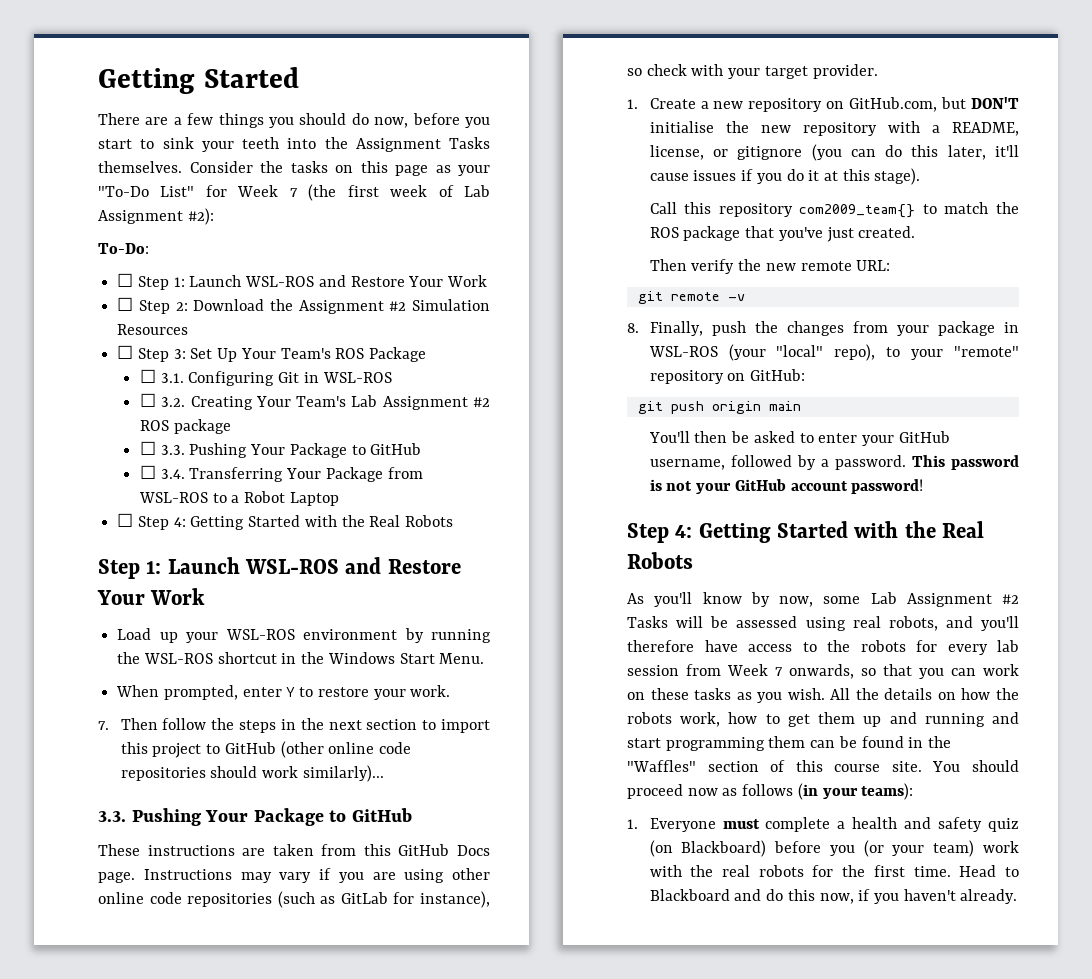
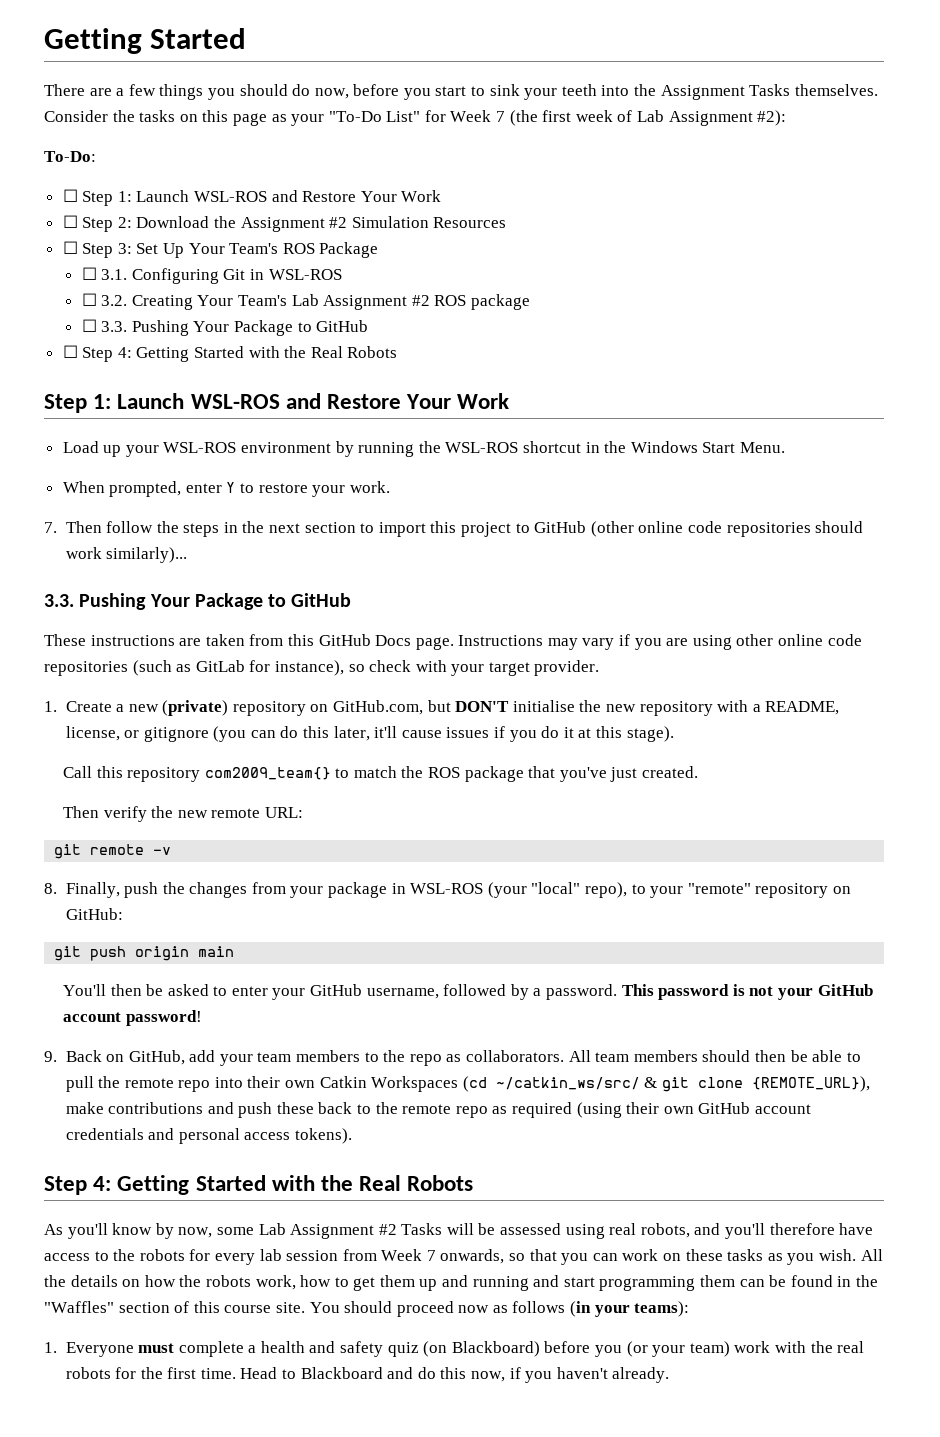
[139,465,423,482] [138,491,339,506] // ☐ 3.4. Transferring Your Package from WSL-ROS to a Robot Laptop -> (369, 326) none
(744, 105) none -> [162,700,229,716] (private)
(924, 486) none -> [44,1050,861,1066] [65,1076,870,1092] [65,1102,811,1118] [65,1128,352,1144] // 9. Back on GitHub, add your team members to the repo as collaborators. All team members should then be able to pull the remote repo into their own Catkin Workspaces (cd ~/catkin_ws/src/ & git clone {REMOTE_URL}), make contributions and push these back to the remote repo as required (using their own GitHub account credentials and personal access tokens).

